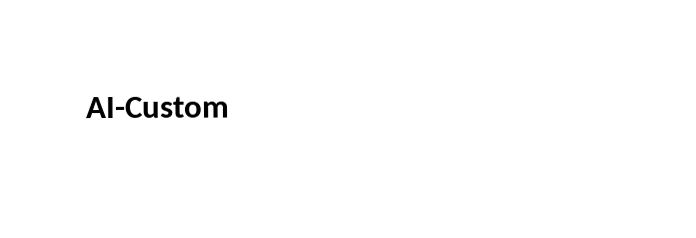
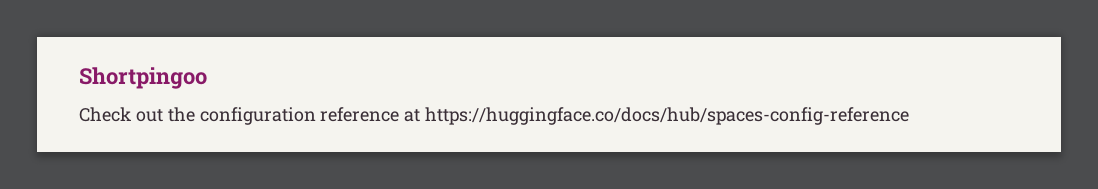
[85,96,229,119] AI-Custom -> [79,67,207,89] [79,107,910,125] Shortpingoo // Check out the configuration reference at https://huggingface.co/docs/hub/spaces-config-reference

